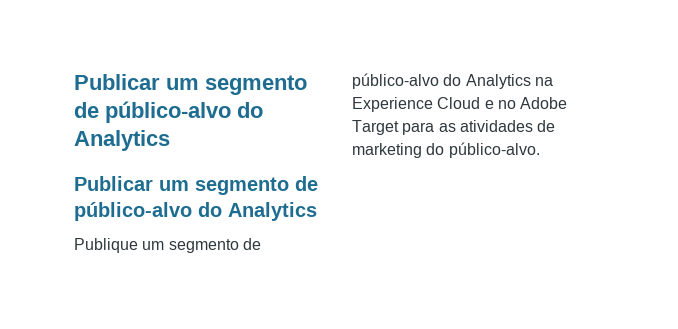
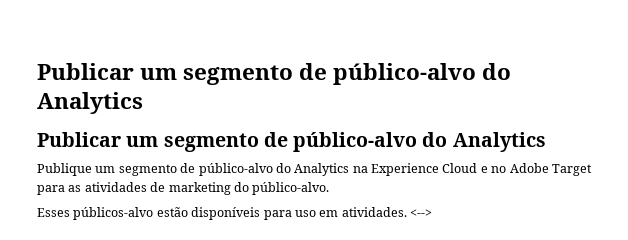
(540, 150) none -> [37,207,432,220] // Esses públicos-alvo estão disponíveis para uso em atividades. <-->

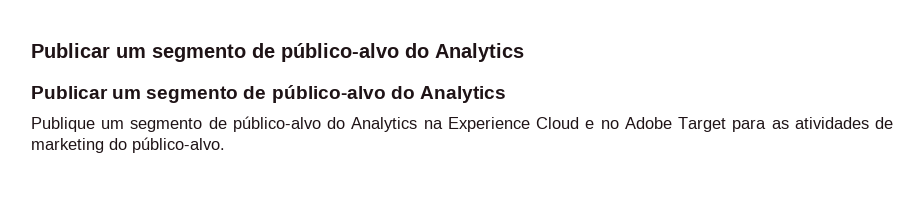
[37,207,432,220] // Esses públicos-alvo estão disponíveis para uso em atividades. <--> -> (225, 145) none

